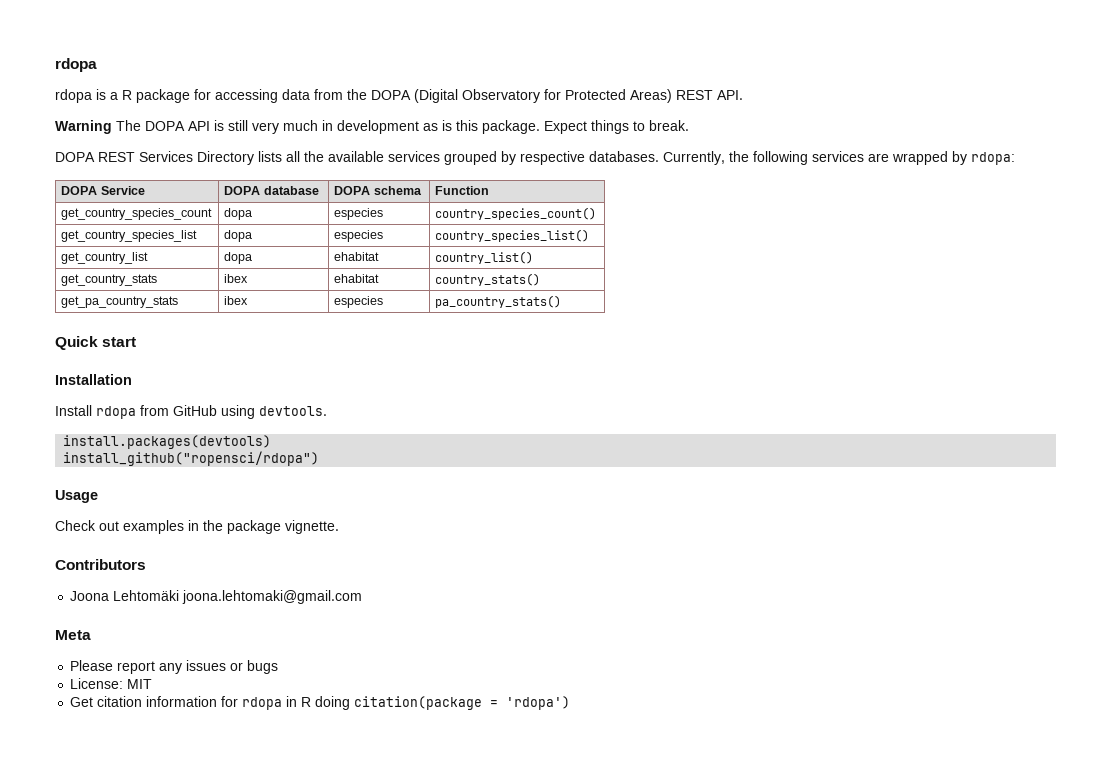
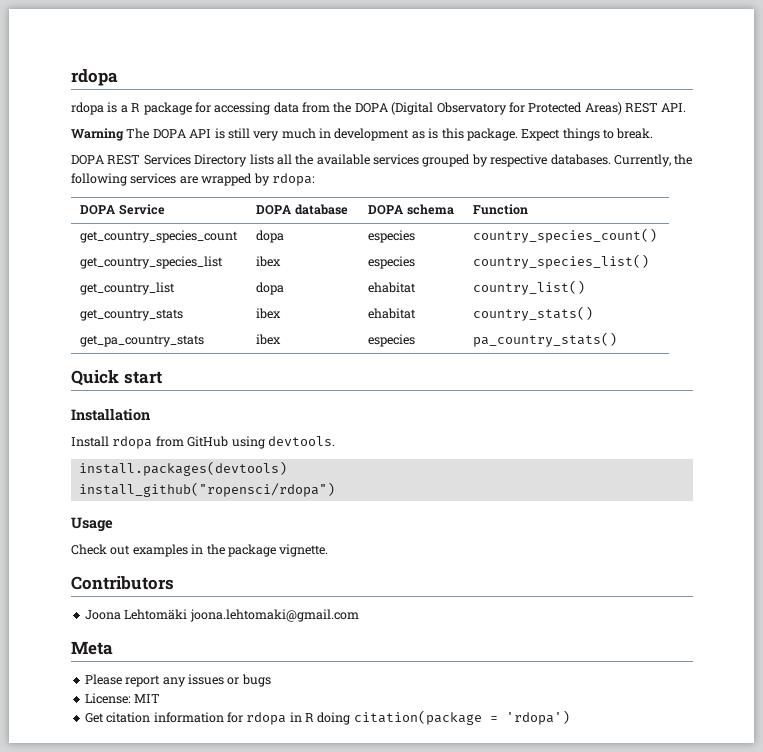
[224,230,253,242] dopa -> [256,256,282,267] ibex

